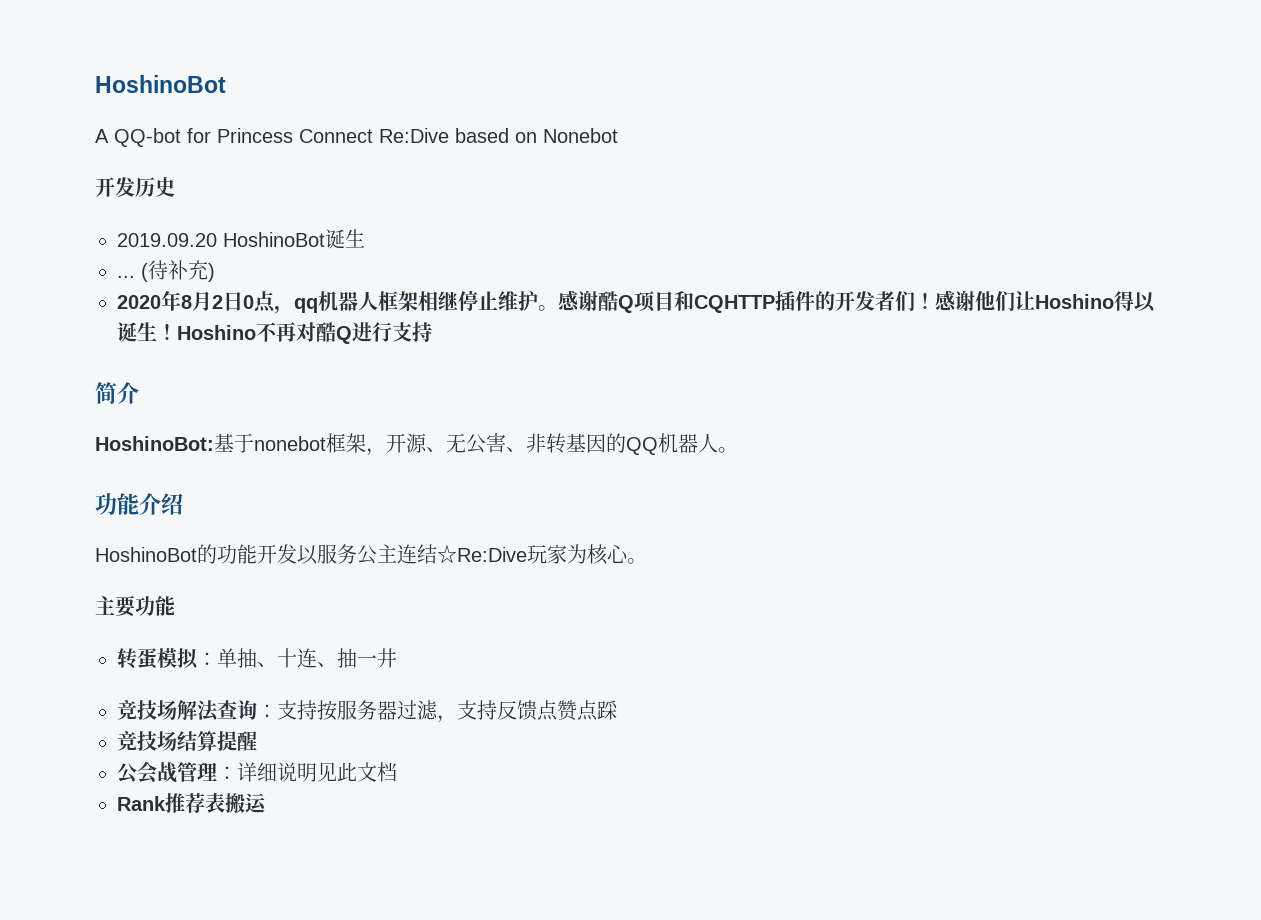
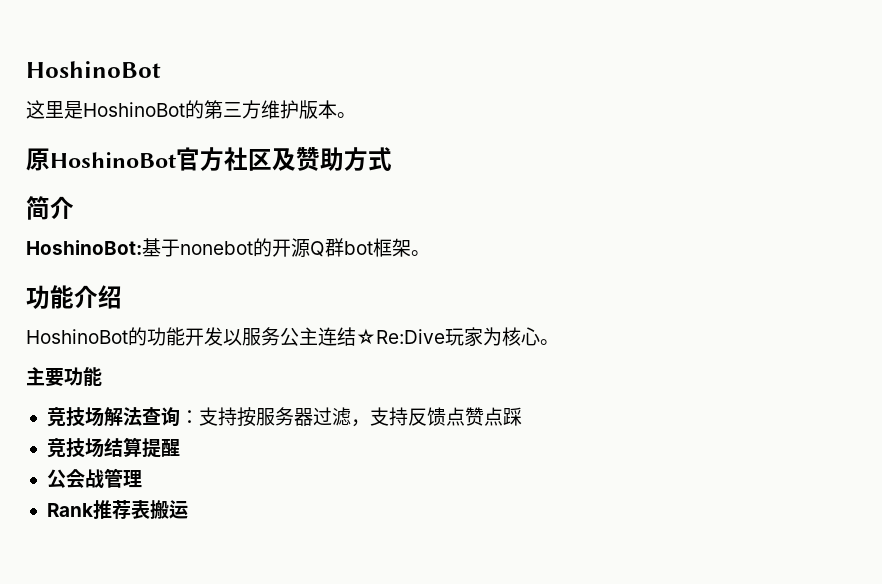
[95,128,618,147] [95,177,175,197] [117,229,365,249] [117,260,215,282] [117,290,1156,314] [117,322,432,344] [95,382,139,404] [95,433,718,456] A QQ-bot for Princess Connect Re:Dive based on Nonebot // 开发历史 // 2019.09.20 HoshinoBot诞生 // ... (待补充) // 2020年8月2日0点，qq机器人框架相继停止维护。感谢酷Q项目和CQHTTP插件的开发者们！感谢他们让Hoshino得以诞生！Hoshino不再对酷Q进行支持 // 简介 // HoshinoBot:基于nonebot框架，开源、无公害、非转基因的QQ机器人 -> [26,100,356,119] [26,147,392,171] [26,196,74,220] [26,238,411,258] 这里是HoshinoBot的第三方维护版本。 // 原HoshinoBot官方社区及赞助方式 // 简介 // HoshinoBot:基于nonebot的开源Q群bot框架
[117,648,397,669] // 转蛋模拟：单抽、十连、抽一井 -> (102, 376) none
[217,762,397,782] ：详细说明见此文档 -> (142, 479) none

